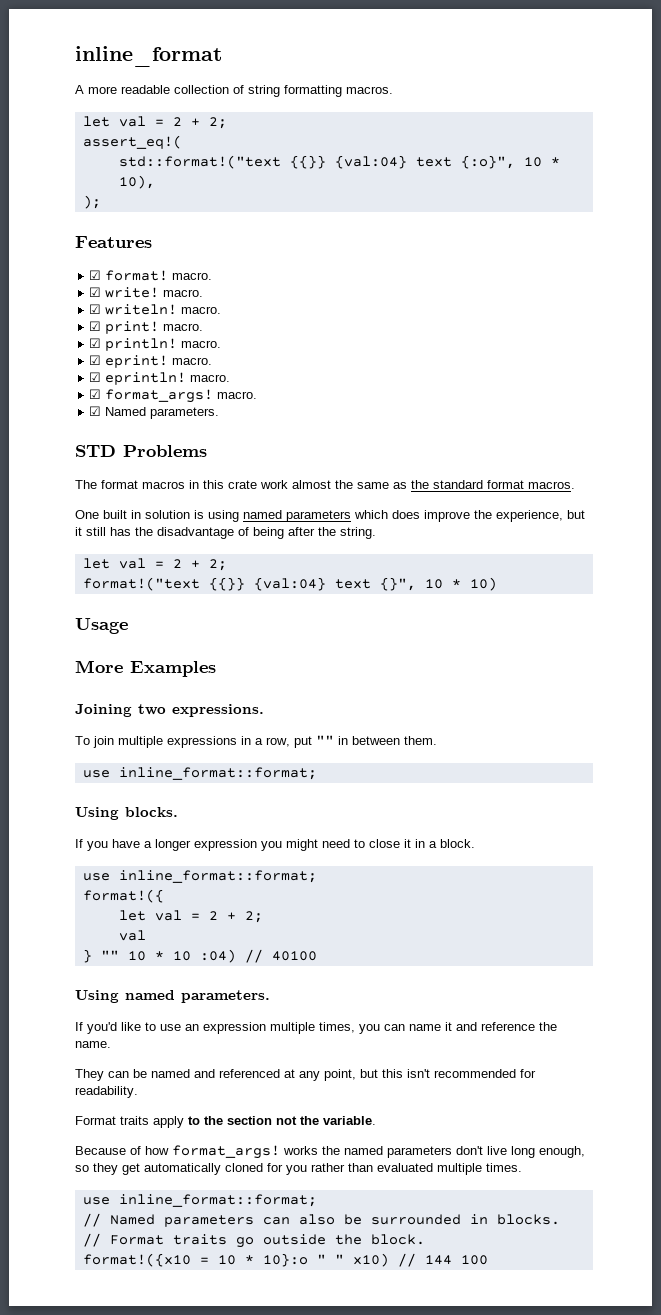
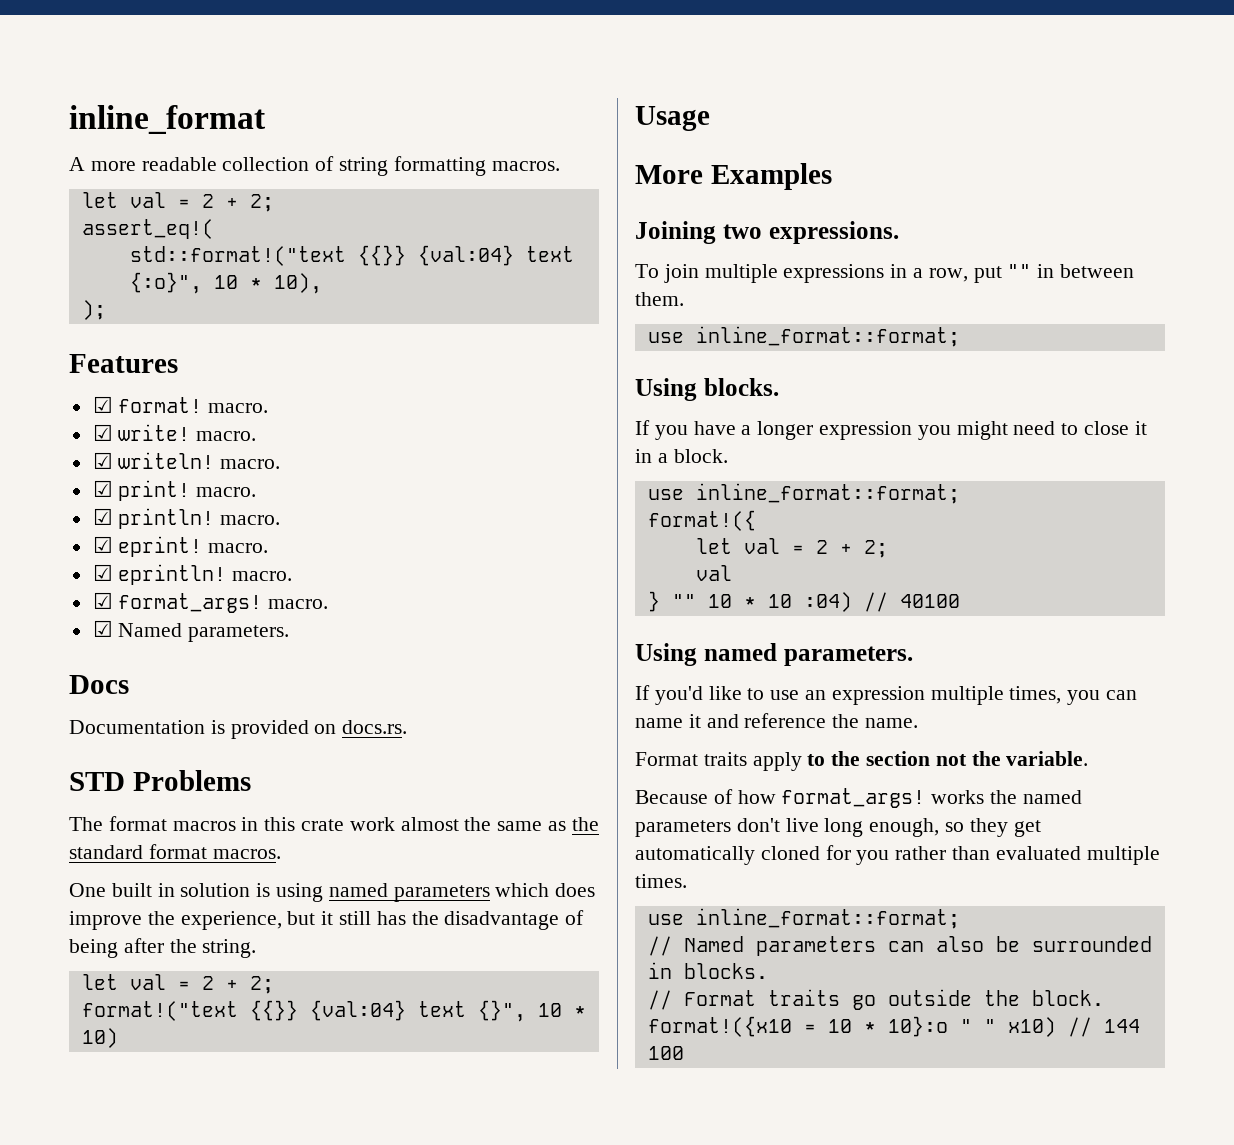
(220, 413) none -> [69,675,129,694] [69,720,408,739] // Docs // Documentation is provided on docs.rs.
[75,1069,536,1081] [75,1086,138,1098] // They can be named and referenced at any point, but this isn't recommended for readability. -> (919, 723) none

